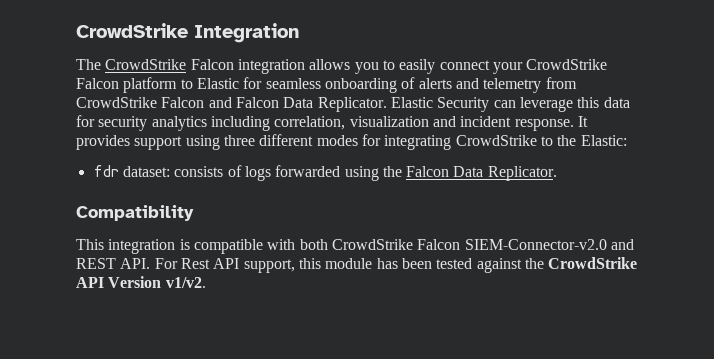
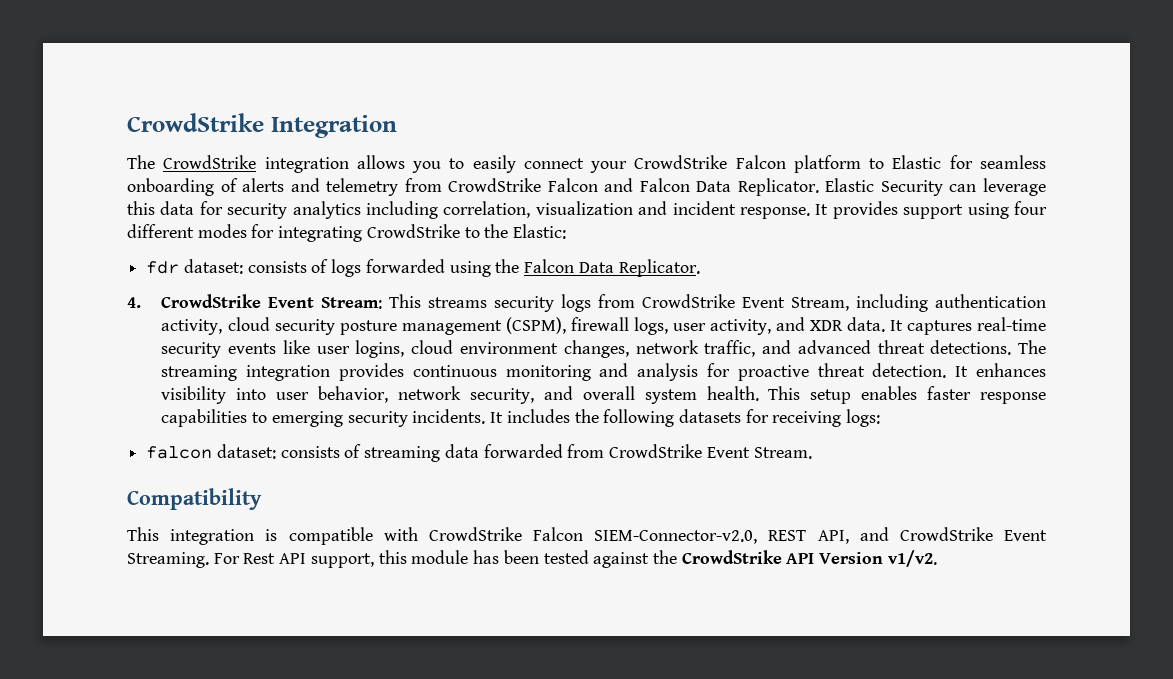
[190,59,234,70] Falcon -> (257, 162) none
[223,135,255,146] three -> [1013,201,1047,215] four
(557, 173) none -> [127,294,1046,312] [161,317,1047,335] [161,340,1046,358] [161,363,1046,381] [161,386,1046,404] [161,409,881,427] [146,444,812,462] // 4. CrowdStrike Event Stream: This streams security logs from CrowdStrike Event Stream, including authentication activity, cloud security posture management (CSPM), firewall logs, user activity, and XDR data. It captures real-time security events like user logins, cloud environment changes, network traffic, and advanced threat detections. The streaming integration provides continuous monitoring and analysis for proactive threat detection. It enhances visibility into user behavior, network security, and overall system health. This setup enables faster response capabilities to emerging security incidents. It includes the following datasets for receiving logs: // falcon dataset: consists of streaming data forwarded from CrowdStrike Event Stream.
[299,239,634,250] [76,258,151,269] both CrowdStrike Falcon SIEM-Connector-v2.0 and REST API. -> [428,527,1047,544] [127,552,209,568] CrowdStrike Falcon SIEM-Connector-v2.0, REST API, and CrowdStrike Event Streaming.

